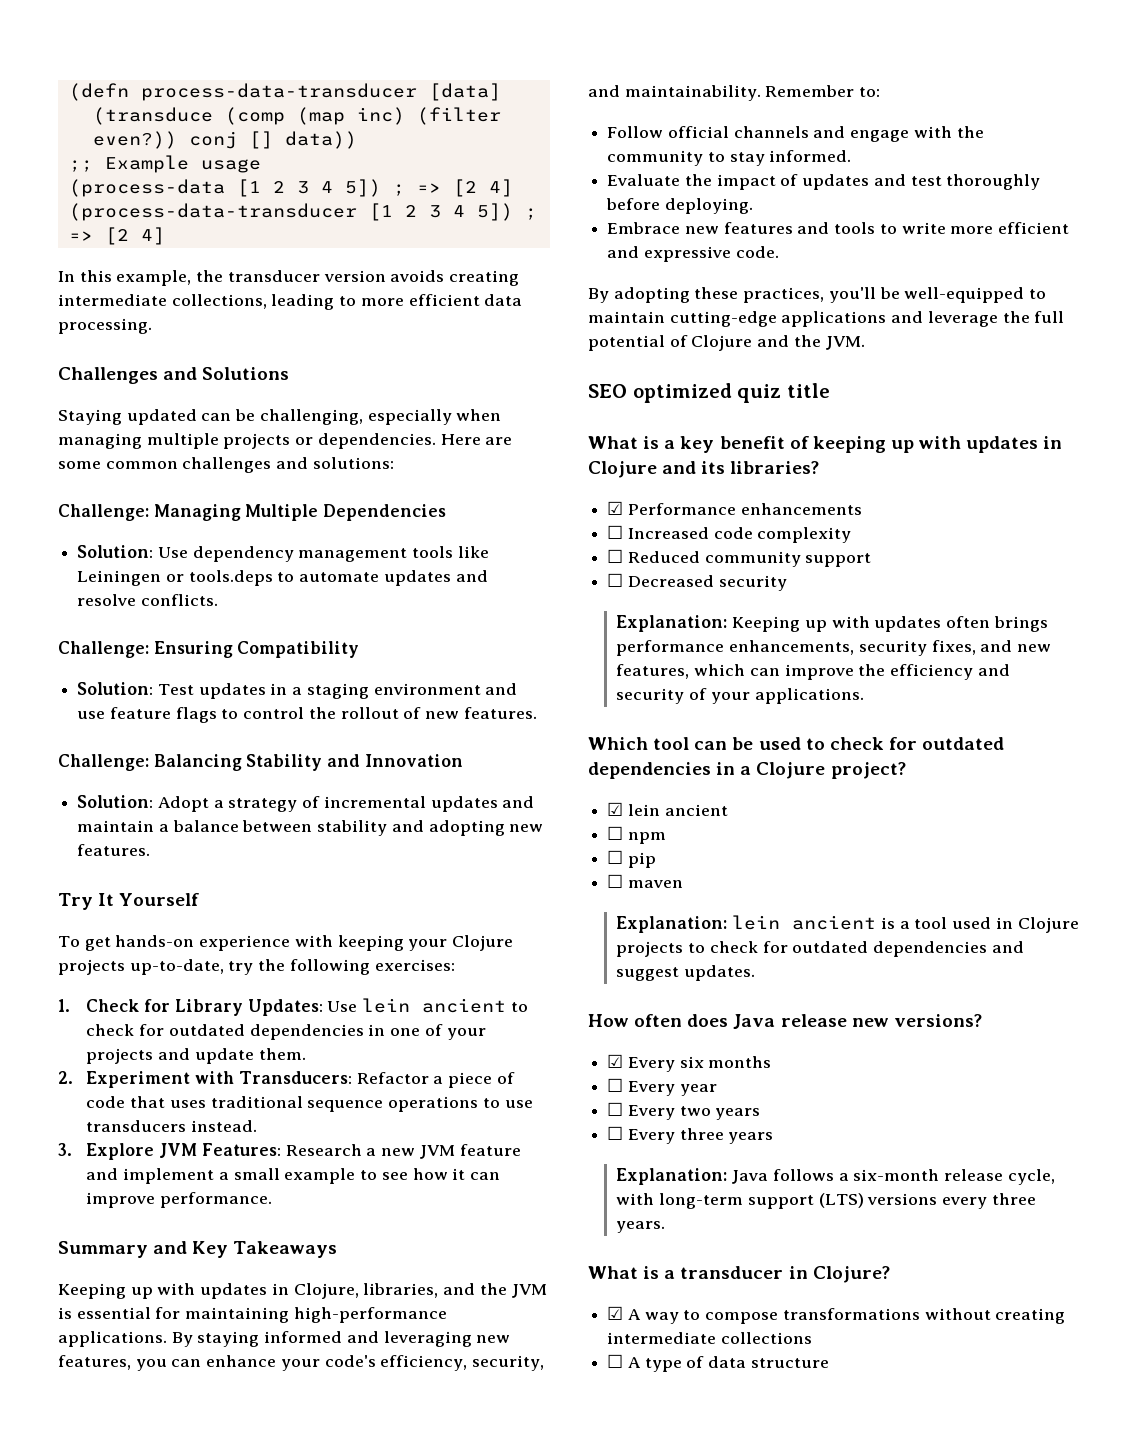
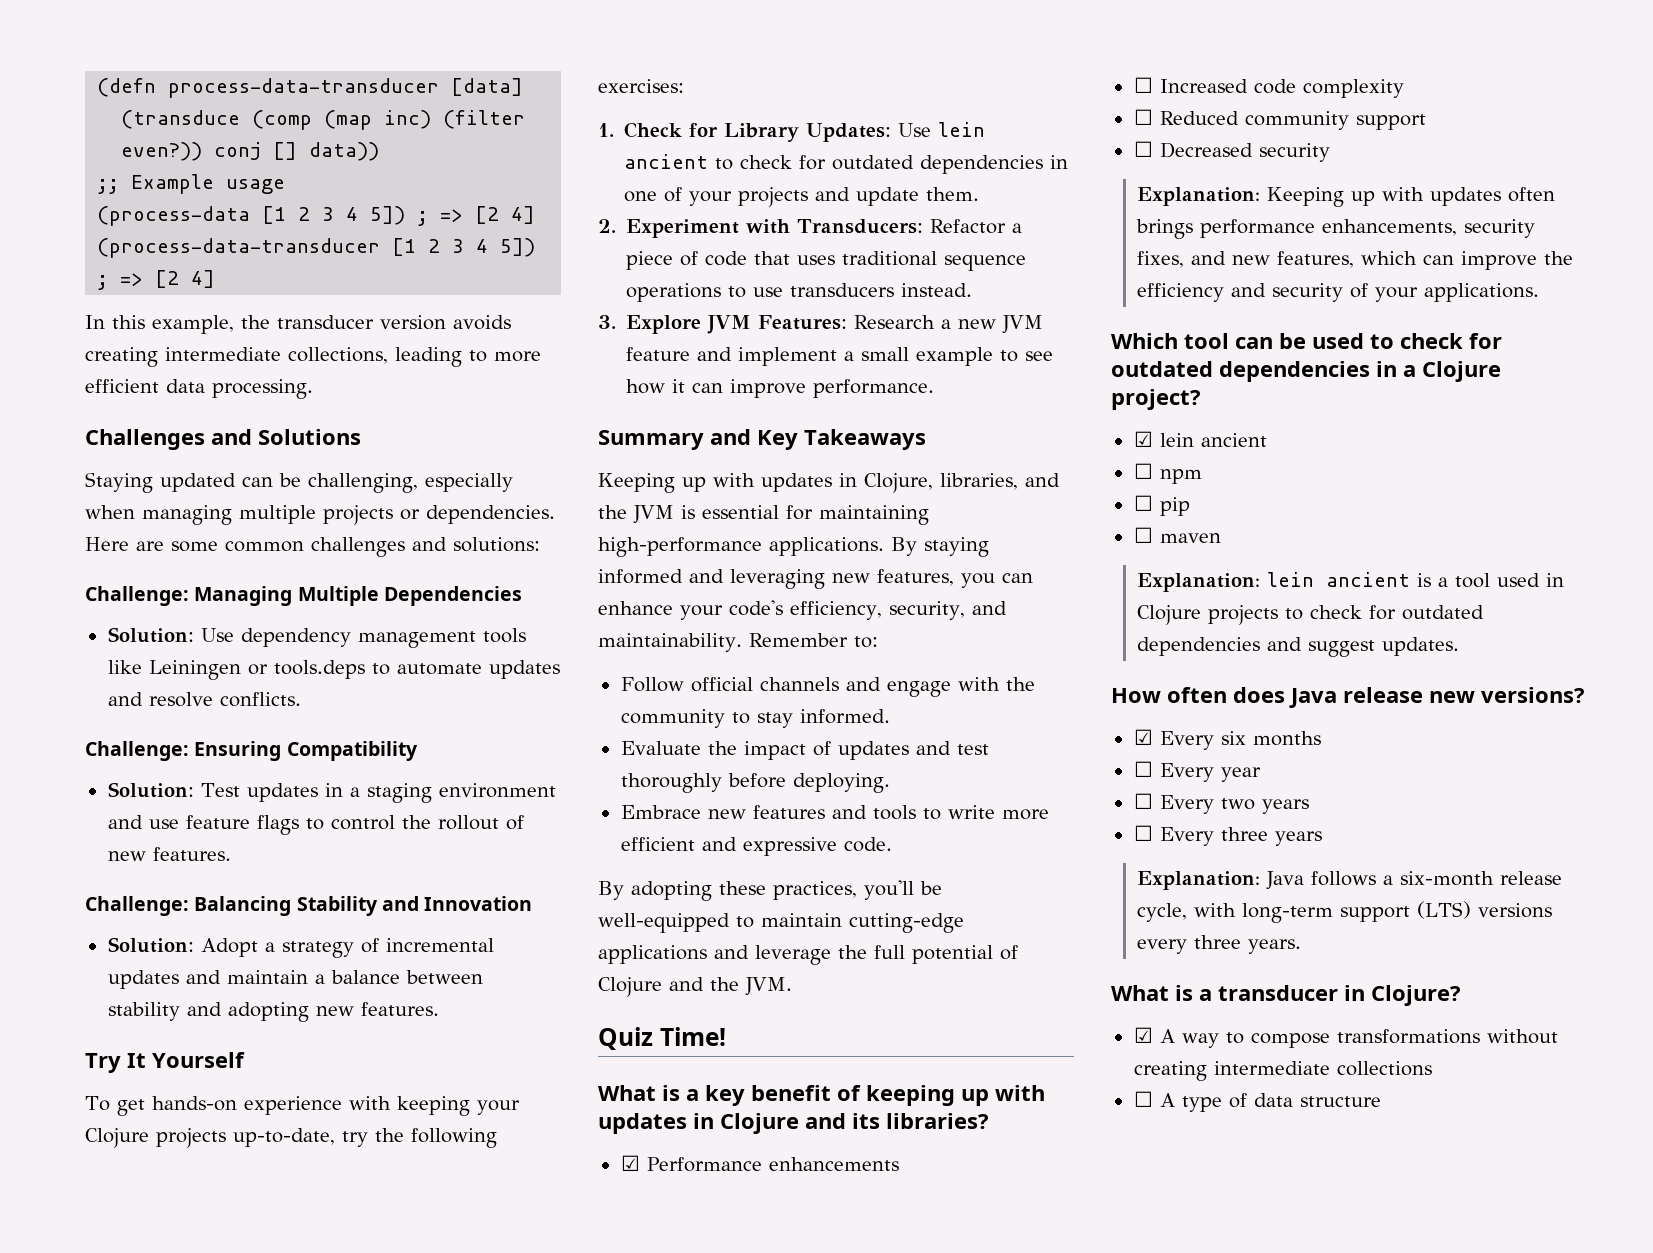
[588,383,830,403] SEO optimized quiz title -> [598,1027,726,1050] Quiz Time!

